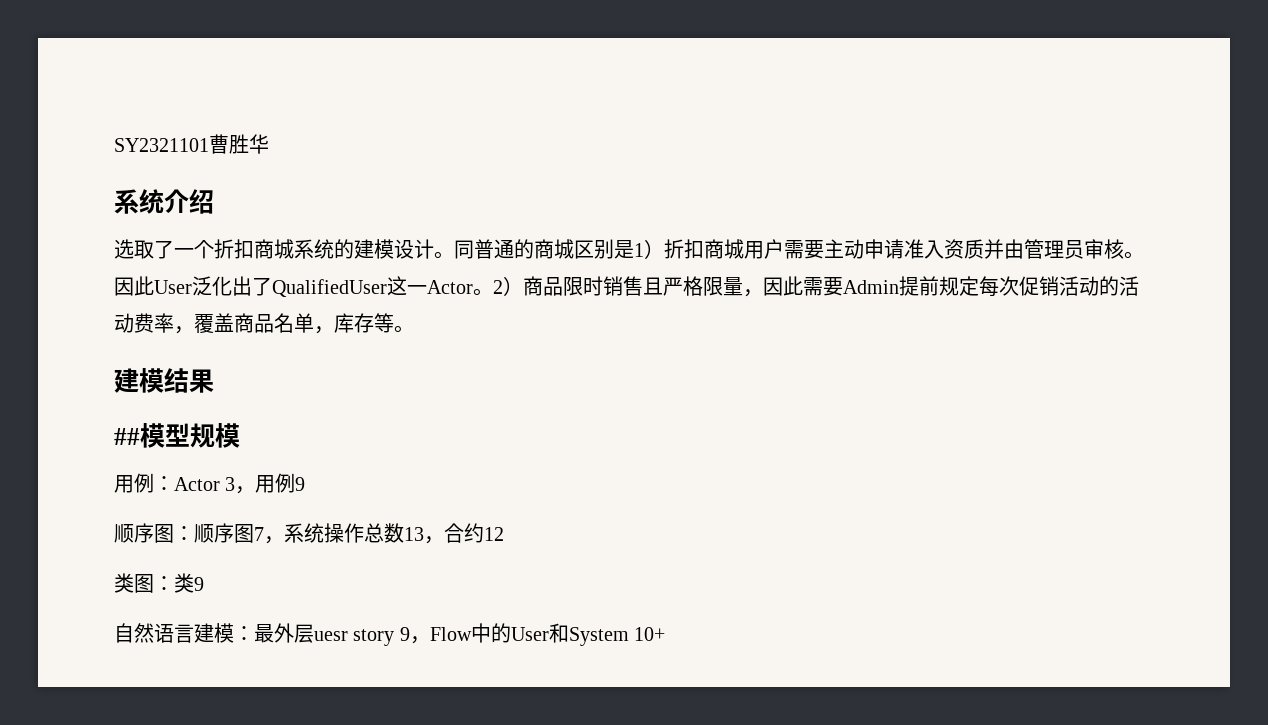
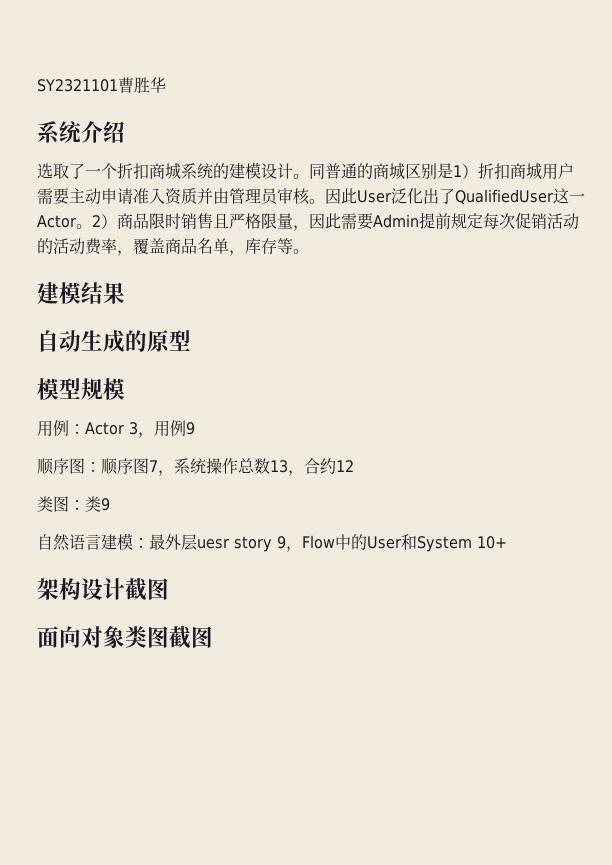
[114,428,140,445] ## -> [37,330,191,353] 自动生成的原型 //
(666, 634) none -> [37,578,169,601] [37,626,213,649] // 架构设计截图 // 面向对象类图截图

